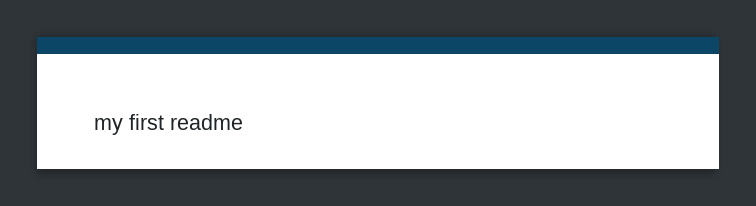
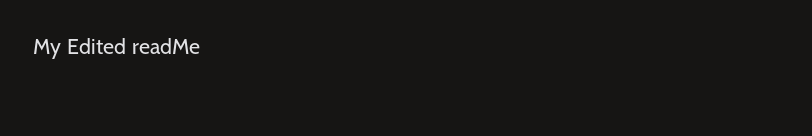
[94,114,243,135] my first readme -> [33,38,200,59] My Edited readMe

